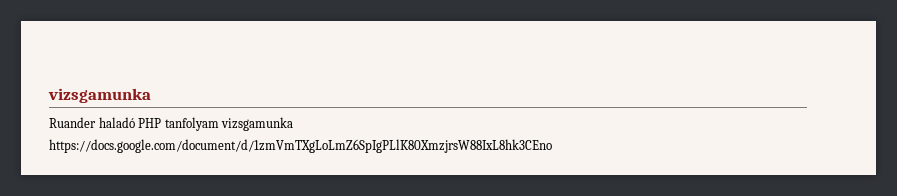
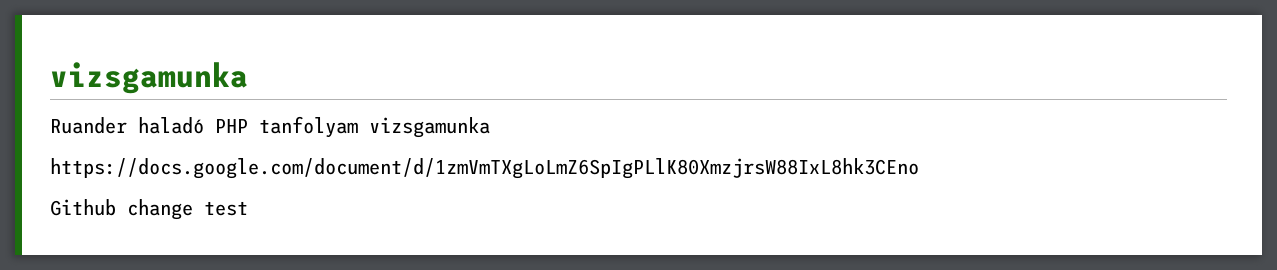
(552, 146) none -> [50,199,248,220] // Github change test

